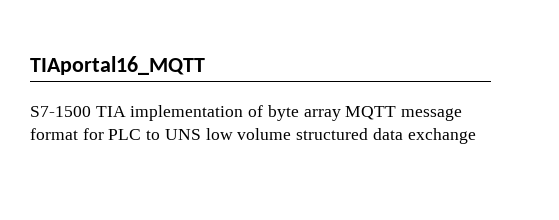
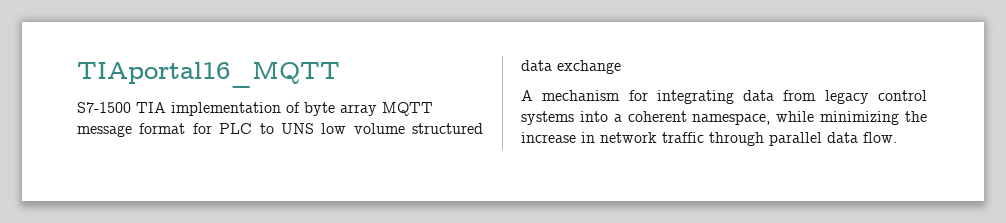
(476, 136) none -> [521,90,927,104] [521,111,927,125] [521,132,897,146] // A mechanism for integrating data from legacy control systems into a coherent namespace, while minimizing the increase in network traffic through parallel data flow.

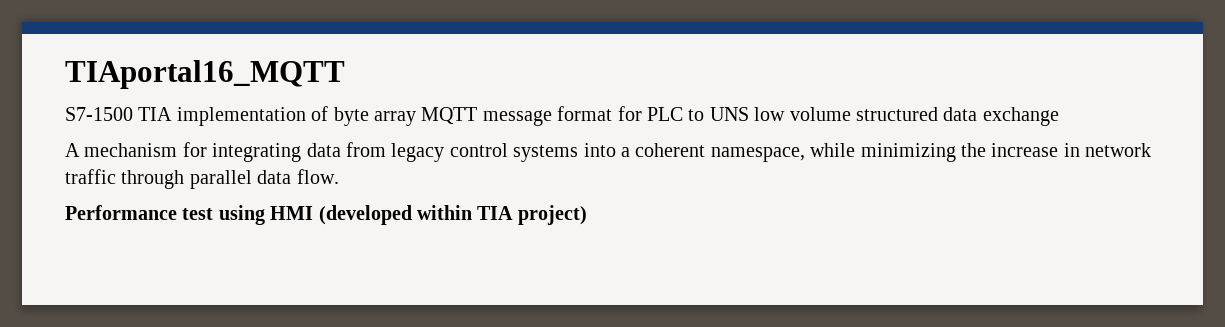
(897, 137) none -> [65,205,587,225] // Performance test using HMI (developed within TIA project)

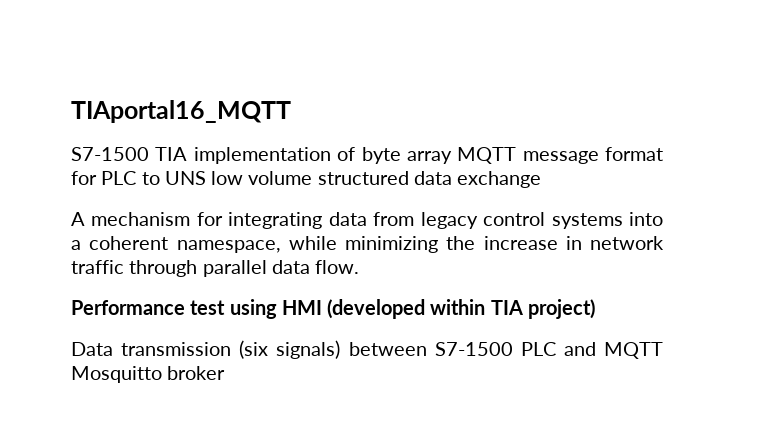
(587, 215) none -> [71,340,663,359] [71,366,226,383] // Data transmission (six signals) between S7-1500 PLC and MQTT Mosquitto broker

